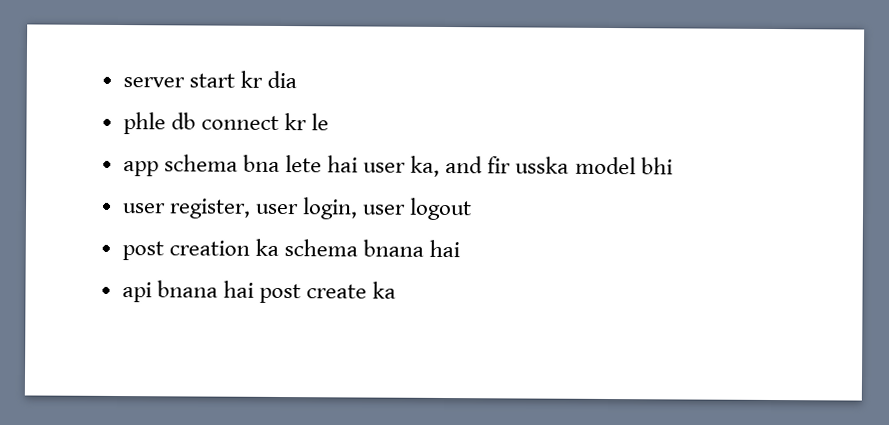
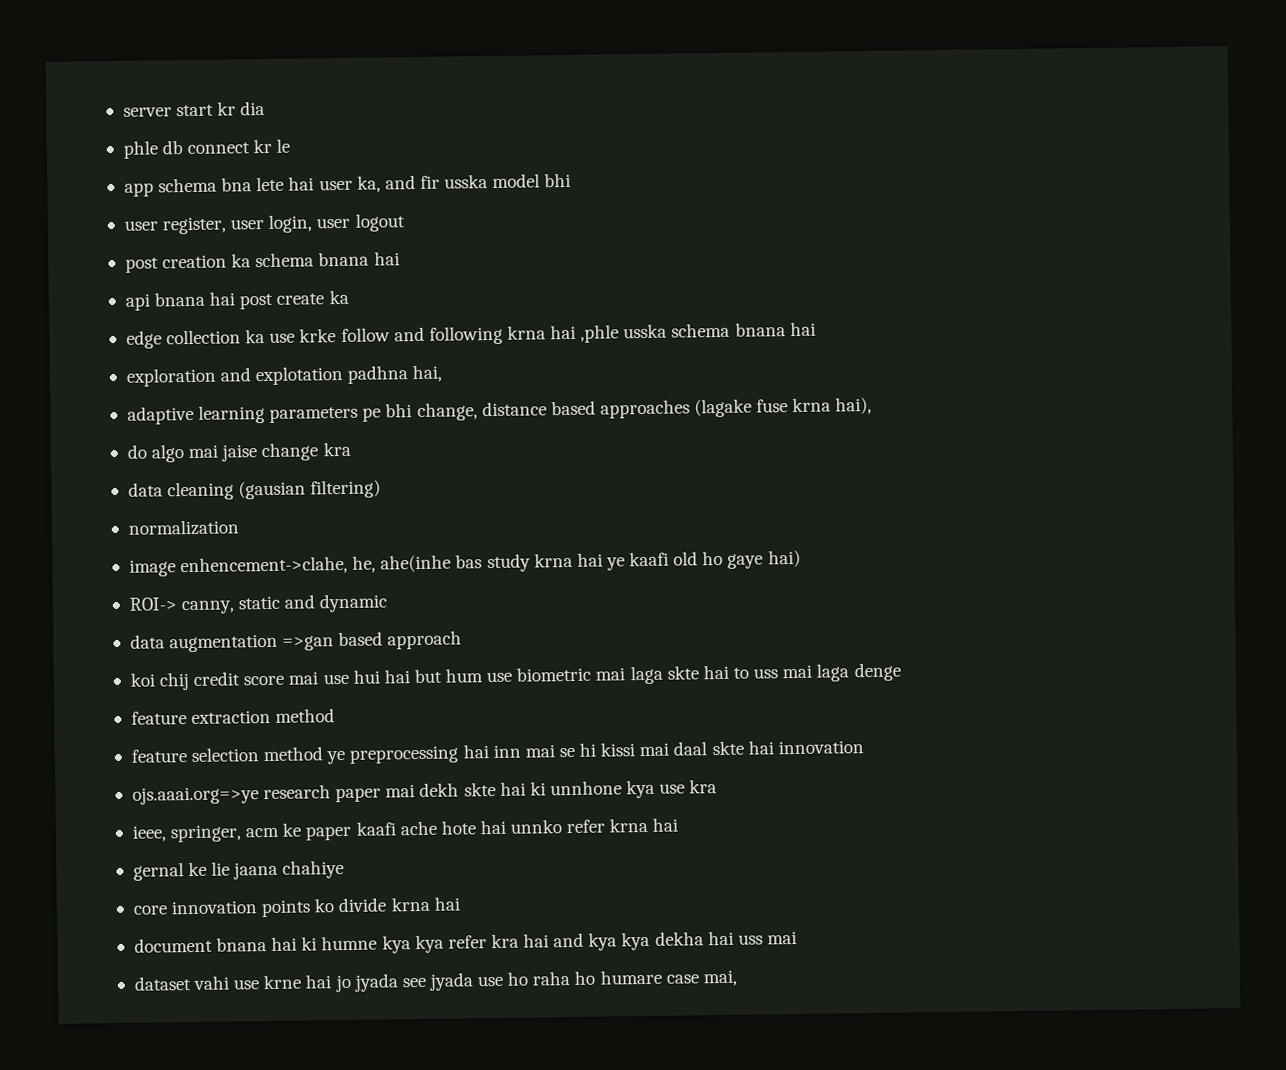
(397, 290) none -> [125,321,816,349] [125,364,443,387] [126,396,873,425] [126,441,351,463] [127,479,382,501] [127,519,239,536] [128,549,801,577] [128,593,388,615] [129,630,463,653] [129,662,901,691] [130,708,336,725] [130,740,864,765] [131,779,718,805] [131,817,679,843] [132,859,345,881] [132,896,460,918] [133,930,797,954] [133,969,737,993] // edge collection ka use krke follow and following krna hai ,phle usska schema bnana hai // exploration and explotation padhna hai, // adaptive learning parameters pe bhi change, distance based approaches (lagake fuse krna hai), // do algo mai jaise change kra // data cleaning (gausian filtering) // normalization // image enhencement->clahe, he, ahe(inhe bas study krna hai ye kaafi old ho gaye hai) // ROI-> canny, static and dynamic // data augmentation =>gan based approach // koi chij credit score mai use hui hai but hum use biometric mai laga skte hai to uss mai laga denge // feature extraction method // feature selection method ye preprocessing hai inn mai se hi kissi mai daal skte hai innovation // ojs.aaai.org=>ye research paper mai dekh skte hai ki unnhone kya use kra // ieee, springer, acm ke paper kaafi ache hote hai unnko refer krna hai // gernal ke lie jaana chahiye // core innovation points ko divide krna hai // document bnana hai ki humne kya kya refer kra hai and kya kya dekha hai uss mai // dataset vahi use krne hai jo jyada see jyada use ho raha ho humare case mai,

